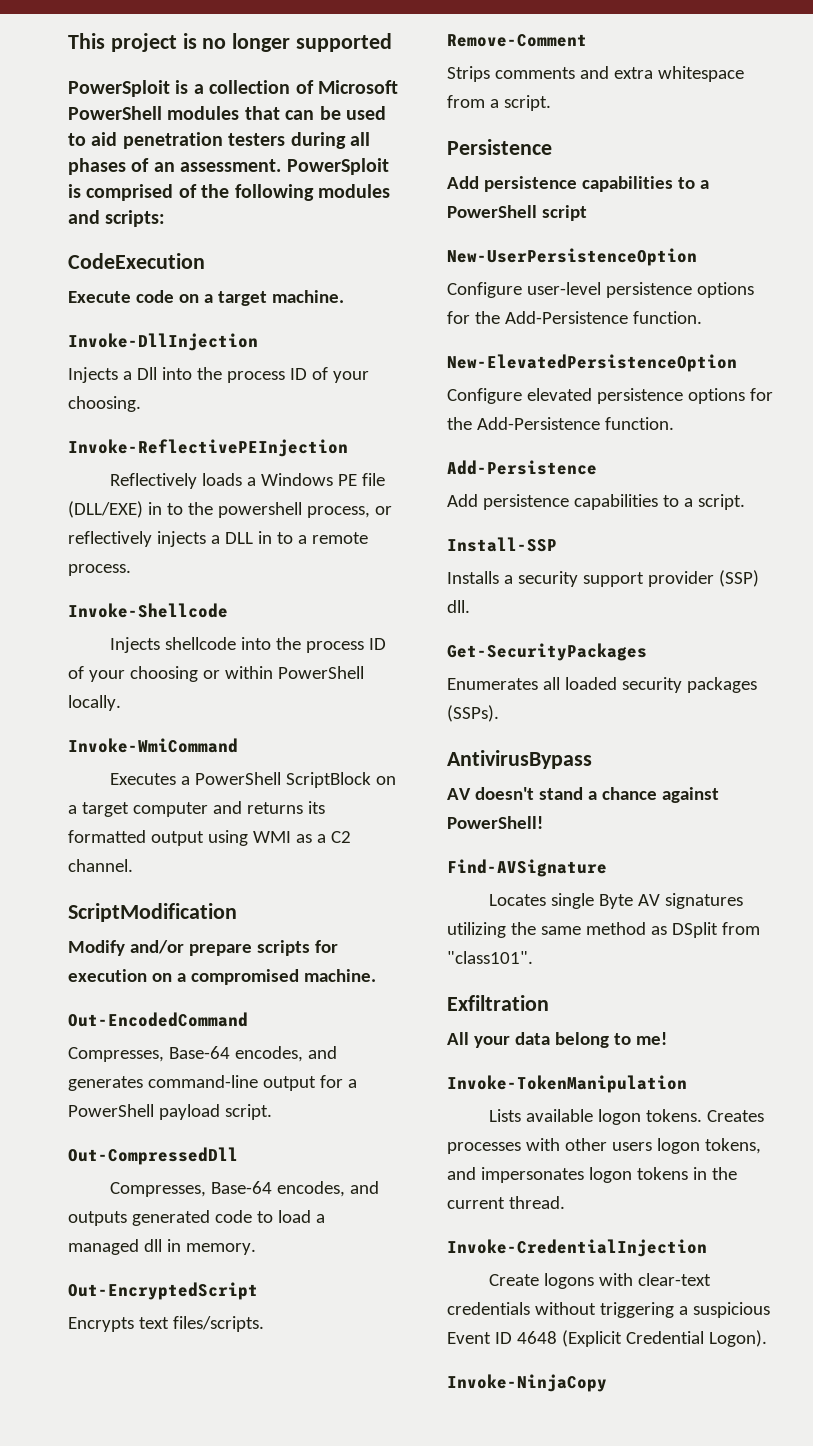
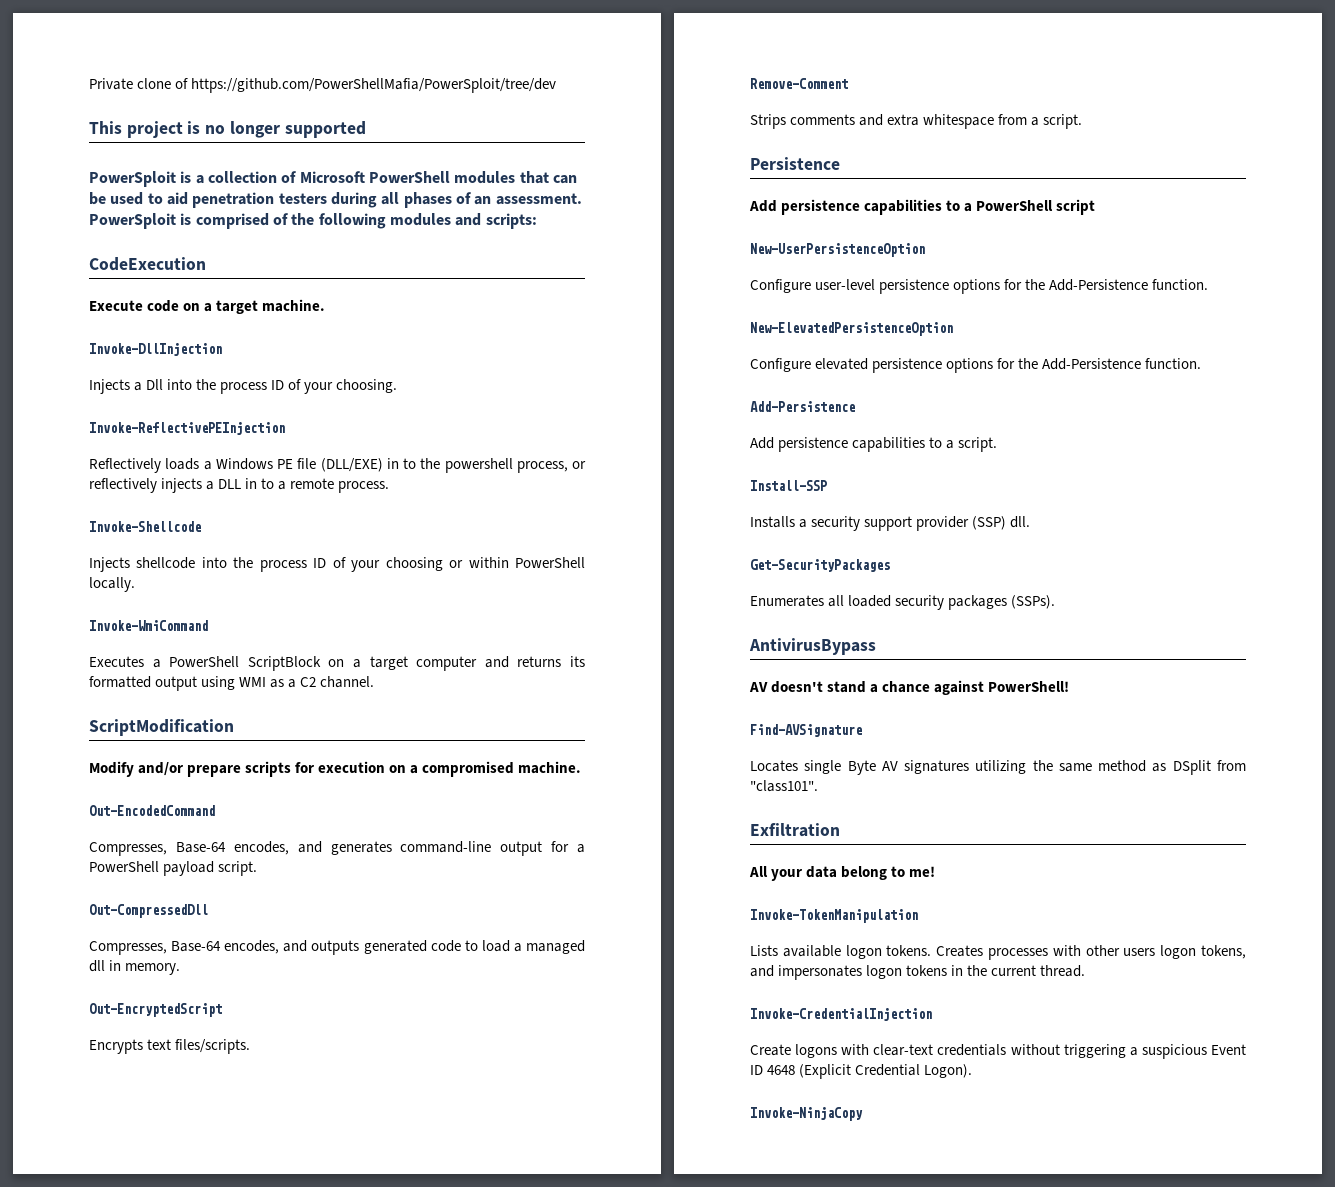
(68, 41) none -> [89,78,557,93] Private clone of https://github.com/PowerShellMafia/PowerSploit/tree/dev //

